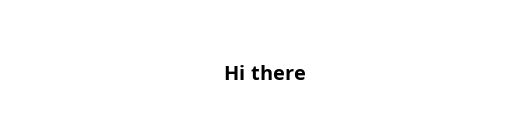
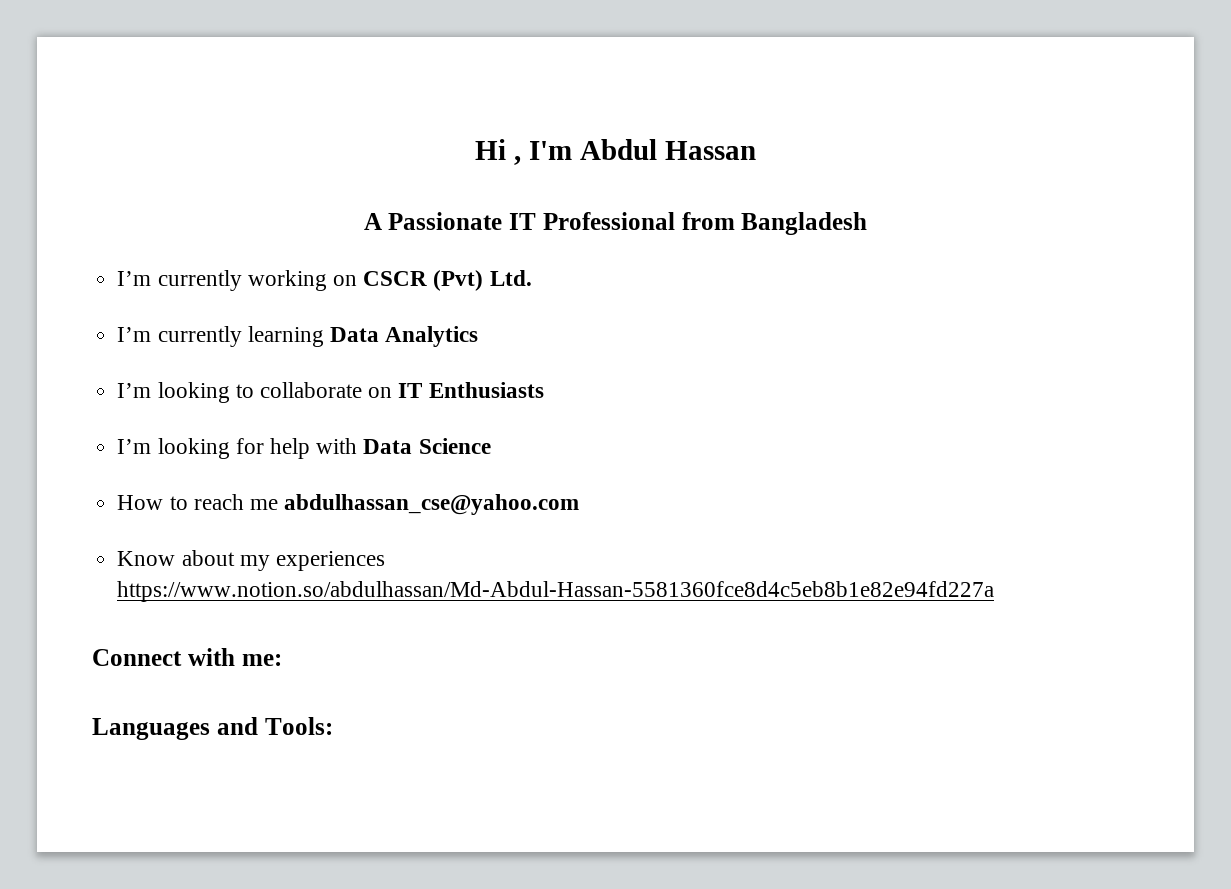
[250,65,306,80] there -> [514,139,756,165] [363,212,868,235] [117,270,532,291] [117,326,479,347] [117,382,544,403] [117,438,491,459] [117,494,580,515] [117,550,385,571] [117,581,995,602] [92,648,282,666] [92,717,333,740] , I'm Abdul Hassan // A Passionate IT Professional from Bangladesh // I’m currently working on CSCR (Pvt) Ltd. // I’m currently learning Data Analytics // I’m looking to collaborate on IT Enthusiasts // I’m looking for help with Data Science // How to reach me abdulhassan_cse@yahoo.com // Know about my experiences https://www.notion.so/abdulhassan/Md-Abdul-Hassan-5581360fce8d4c5eb8b1e82e94fd227a // Connect with me: // Languages and Tools:

